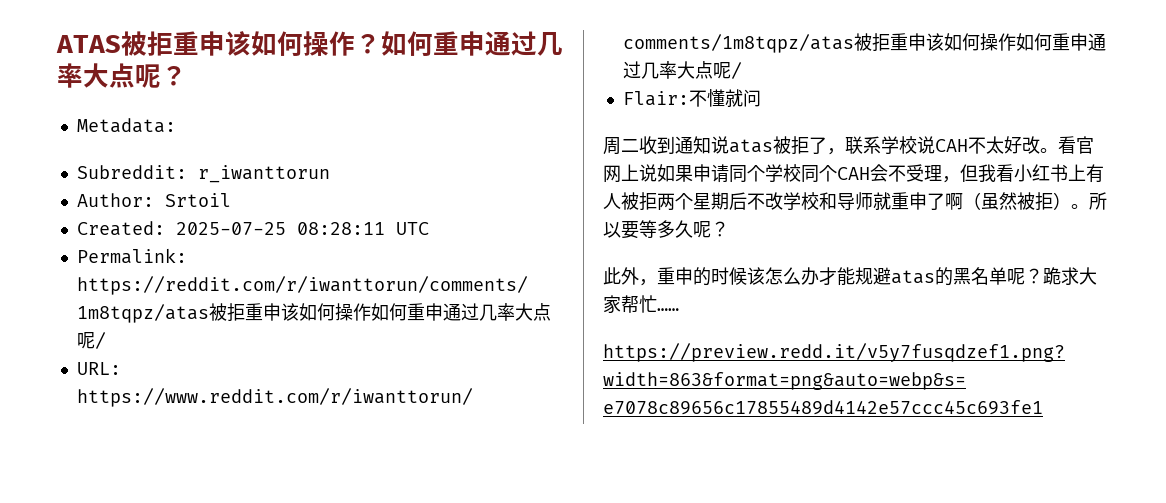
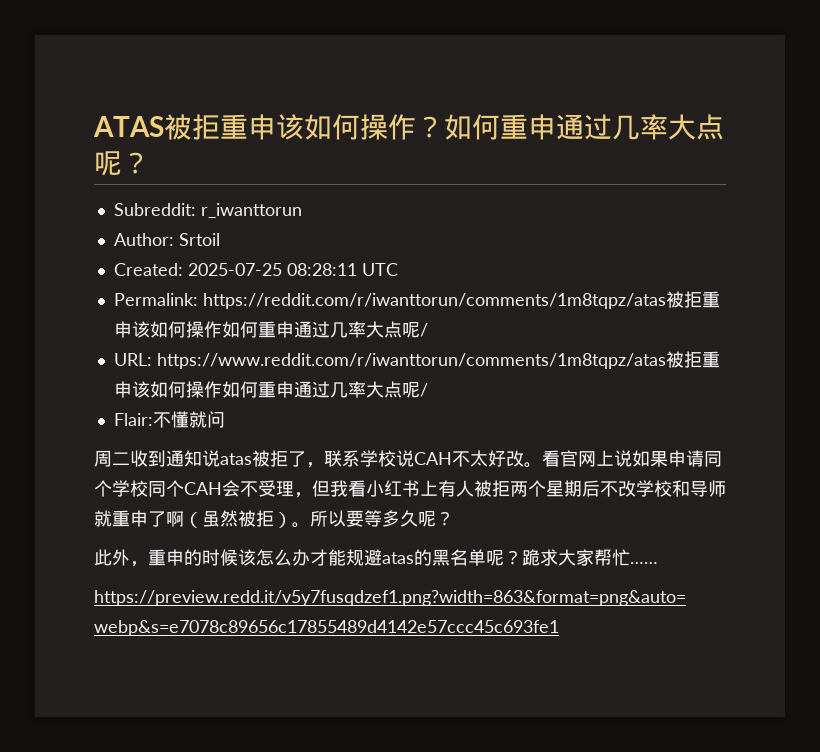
[76,118,176,133] // Metadata: -> (150, 163) none

